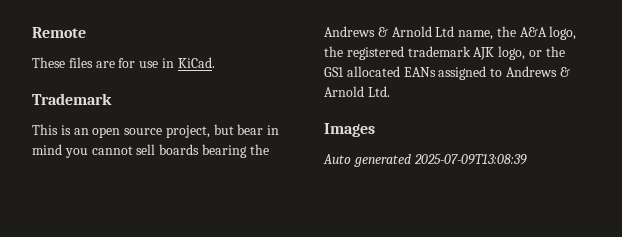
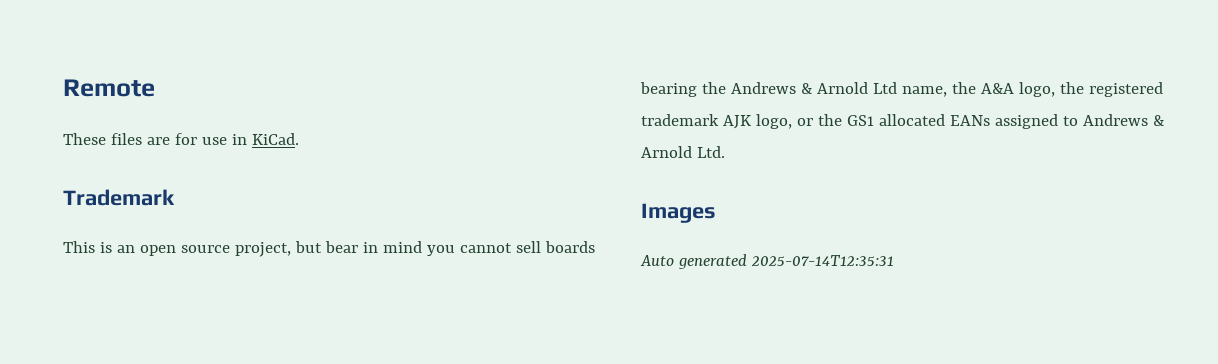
[413,154,527,165] 2025-07-09T13:08:39 -> [750,255,894,267] 2025-07-14T12:35:31

